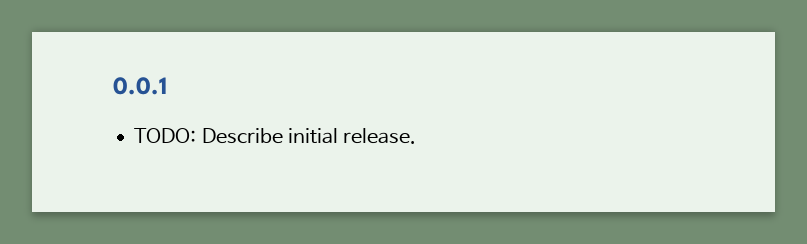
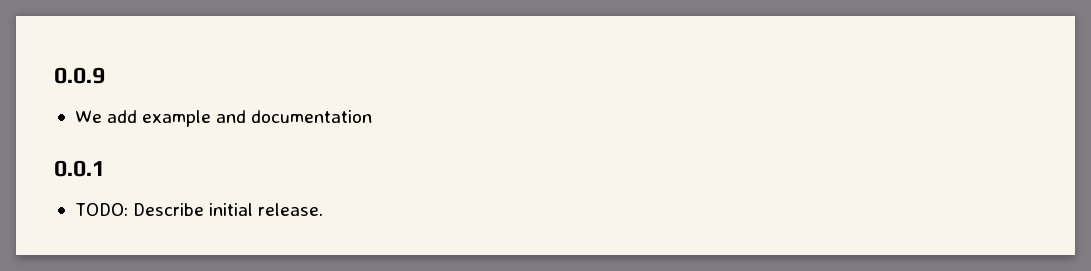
(113, 86) none -> [54,67,105,84] [74,110,373,127] 0.0.9 // We add example and documentation //

